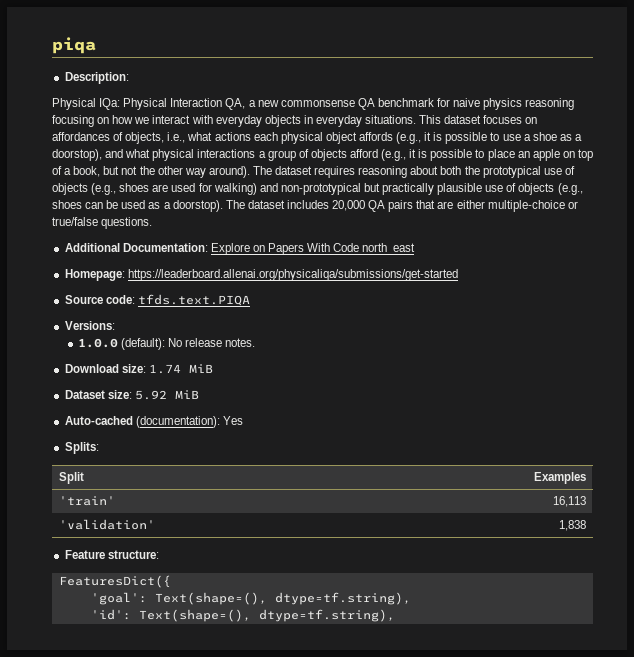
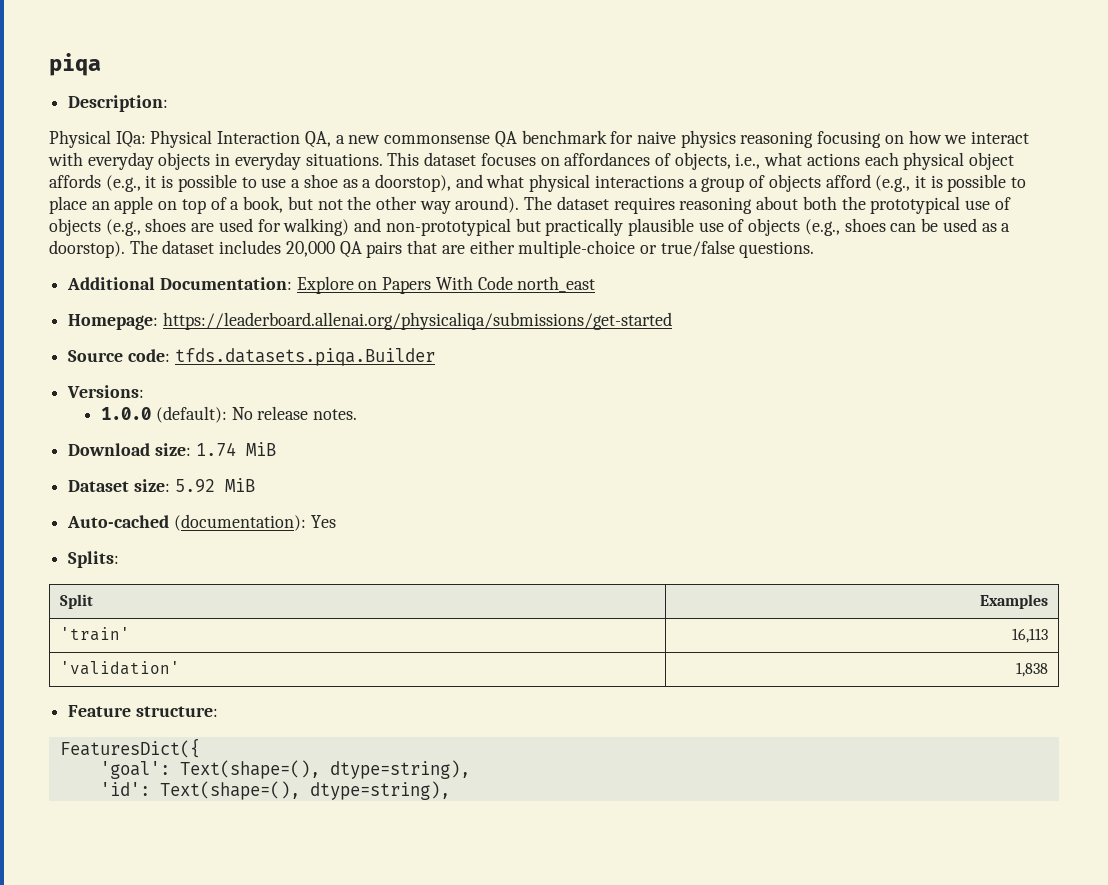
[137,294,250,306] tfds.text.PIQA -> [174,348,435,366] tfds.datasets.piqa.Builder
[274,592,411,605] dtype=tf.string), -> [329,760,470,779] dtype=string),
[258,609,395,622] dtype=tf.string), -> [309,781,450,800] dtype=string),

